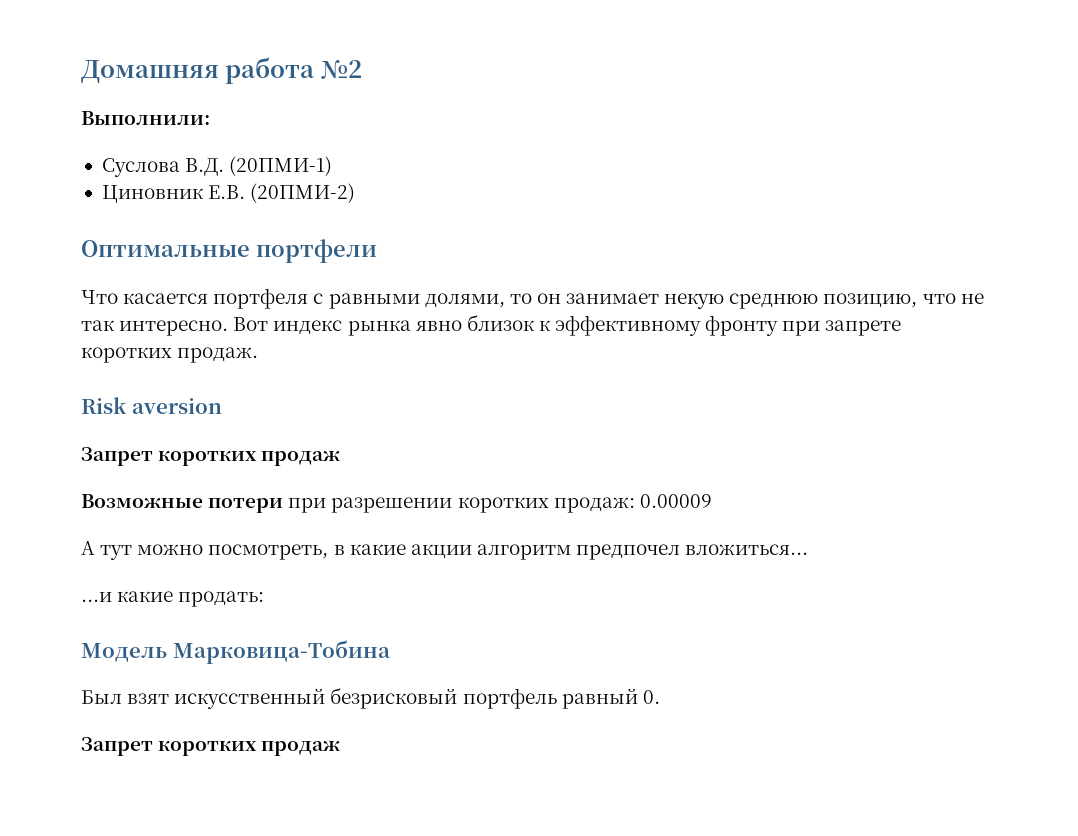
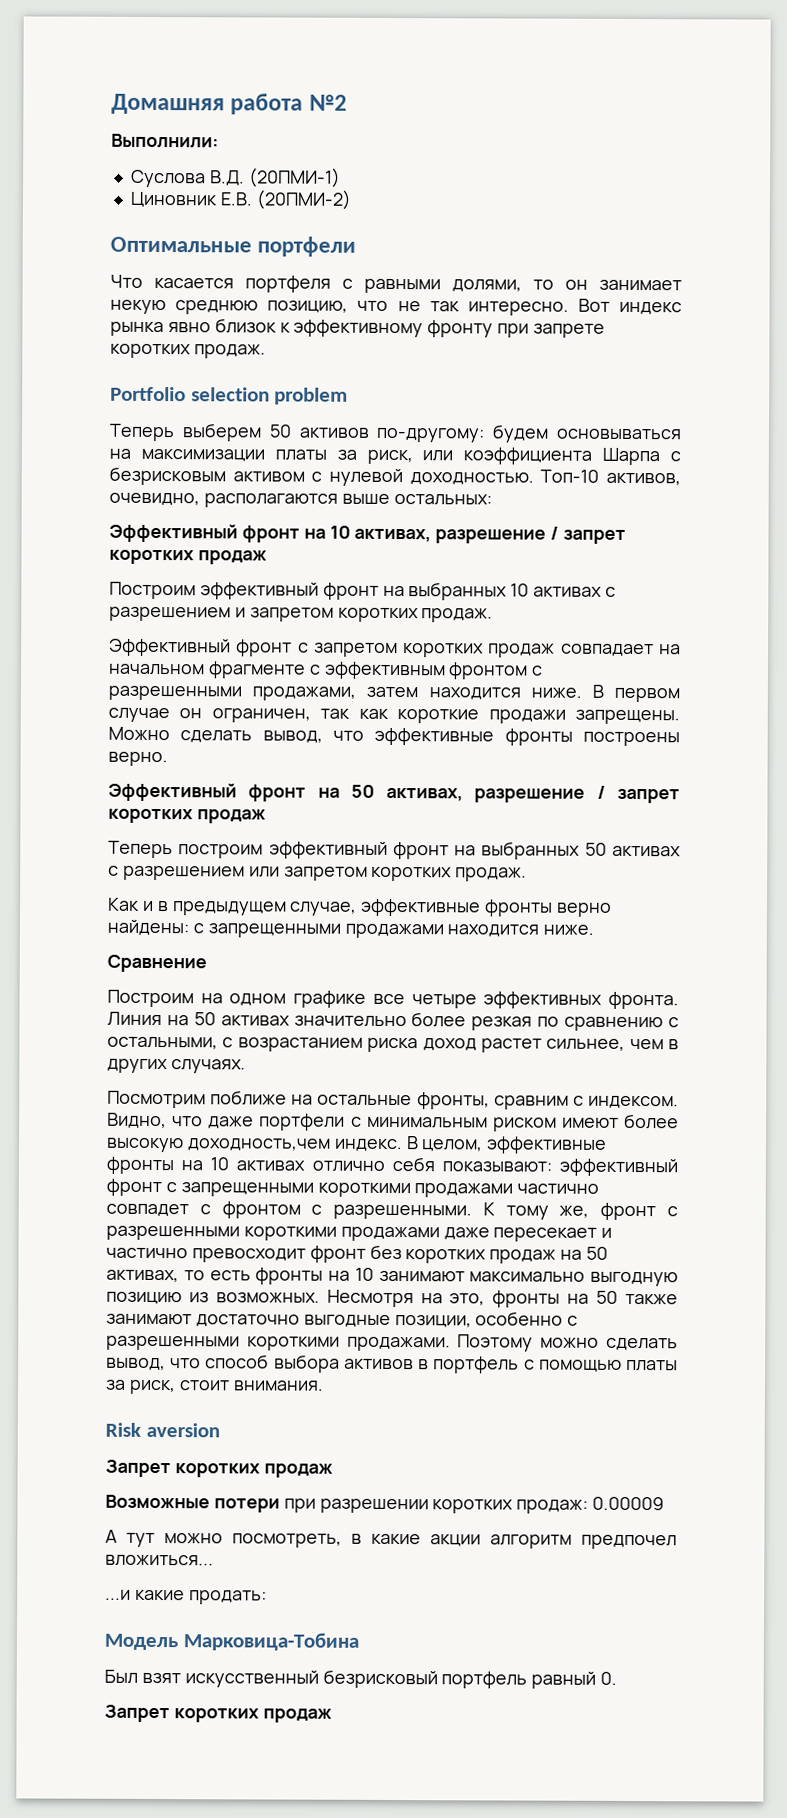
(259, 355) none -> [110,386,349,405] [109,423,682,443] [109,447,681,466] [109,466,682,487] [109,492,492,508] [109,523,627,544] [109,549,267,565] [109,581,617,601] [109,606,494,623] [109,638,681,658] [108,661,544,680] [108,684,681,703] [108,707,680,725] [108,726,680,747] [108,751,168,767] [108,782,680,804] [108,808,266,824] [108,840,681,860] [108,865,528,882] [107,897,613,917] [107,919,595,939] [107,954,207,973] [107,989,679,1010] [107,1011,680,1032] [107,1036,679,1053] [107,1058,246,1074] [107,1090,680,1110] [107,1112,679,1132] [106,1136,608,1154] [106,1156,678,1177] [106,1178,600,1198] [106,1201,678,1221] [106,1225,613,1242] [106,1244,609,1264] [106,1267,678,1287] [106,1289,679,1308] [106,1311,579,1328] [106,1334,678,1352] [106,1354,678,1374] [105,1379,324,1395] // Portfolio selection problem // Теперь выберем 50 активов по-другому: будем основываться на максимизации платы за риск, или коэффициента Шарпа с безрисковым активом с нулевой доходностью. Топ-10 активов, очевидно, располагаются выше остальных: // Эффективный фронт на 10 активах, разрешение / запрет коротких продаж // Построим эффективный фронт на выбранных 10 активах с разрешением и запретом коротких продаж. // Эффективный фронт с запретом коротких продаж совпадает на начальном фрагменте с эффективным фронтом с разрешенными продажами, затем находится ниже. В первом случае он ограничен, так как короткие продажи запрещены. Можно сделать вывод, что эффективные фронты построены верно. // Эффективный фронт на 50 активах, разрешение / запрет коротких продаж // Теперь построим эффективный фронт на выбранных 50 активах с разрешением или запретом коротких продаж. // Как и в предыдущем случае, эффективные фронты верно найдены: с запрещенными продажами находится ниже. // Сравнение // Построим на одном графике все четыре эффективных фронта. Линия на 50 активах значительно более резкая по сравнению с остальными, с возрастанием риска доход растет сильнее, чем в других случаях. // Посмотрим поближе на остальные фронты, сравним с индексом. Видно, что даже портфели с минимальным риском имеют более высокую доходность,чем индекс. В целом, эффективные фронты на 10 активах отлично себя показывают: эффективный фронт с запрещенными короткими продажами частично совпадет с фронтом с разрешенными. К тому же, фронт с разрешенными короткими продажами даже пересекает и частично превосходит фронт без коротких продаж на 50 активах, то есть фронты на 10 занимают максимально выгодную позицию из возможных. Несмотря на это, фронты на 50 также занимают достаточно выгодные позиции, особенно с разрешенными короткими продажами. Поэтому можно сделать вывод, что способ выбора активов в портфель с помощью платы за риск, стоит внимания.

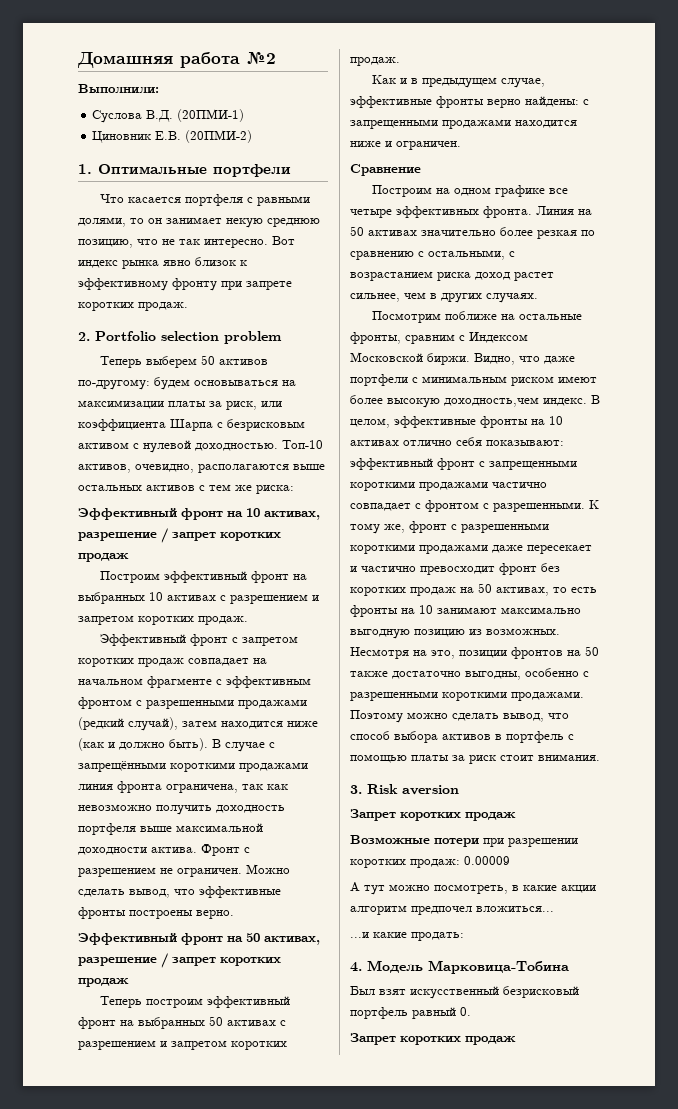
(352, 199) none -> [78,164,92,174] 1.
(266, 351) none -> [78,332,90,341] 2.
[393,493,492,506] остальных: -> [78,484,294,494] остальных активов с тем же риска:
[252,684,681,703] [108,707,680,725] продажами, затем находится ниже. В первом случае он ограничен, так как короткие продажи запрещены. -> [238,699,307,709] [78,717,318,731] [78,738,275,752] [78,761,308,772] [78,781,288,793] [78,804,285,815] [78,823,263,835] [78,844,250,856] [78,867,242,877] продажами (редкий случай), затем находится ниже (как и должно быть). В случае с запрещёнными короткими продажами линия фронта ограничена, так как невозможно получить доходность портфеля выше максимальной доходности актива. Фронт с разрешением не ограничен.
[248,866,280,878] или -> [160,1041,167,1047] и
[543,924,595,935] ниже. -> [350,141,461,150] ниже и ограничен.
[588,1095,680,1109] индексом. -> [469,332,528,343] [350,352,470,365] Индексом Московской биржи.
[106,1203,189,1217] совпадет -> [350,503,411,511] совпадает
[492,1290,561,1308] фронты -> [459,647,563,659] позиции фронтов
[106,1313,472,1328] занимают достаточно выгодные позиции, -> [392,671,521,680] достаточно выгодны,
[128,1379,176,1395] риск, -> [469,755,496,764] риск
(324, 1385) none -> [350,785,362,794] 3.
(267, 1597) none -> [350,962,362,972] 4.

